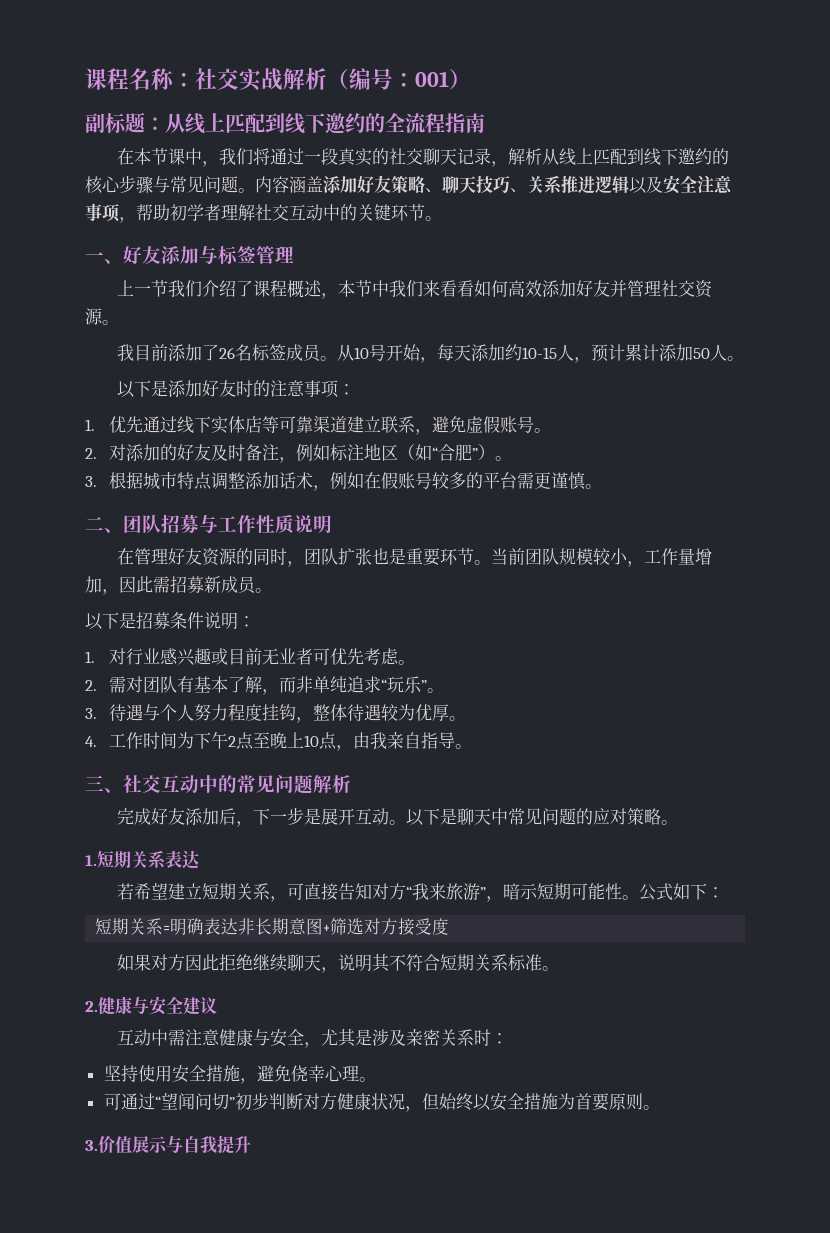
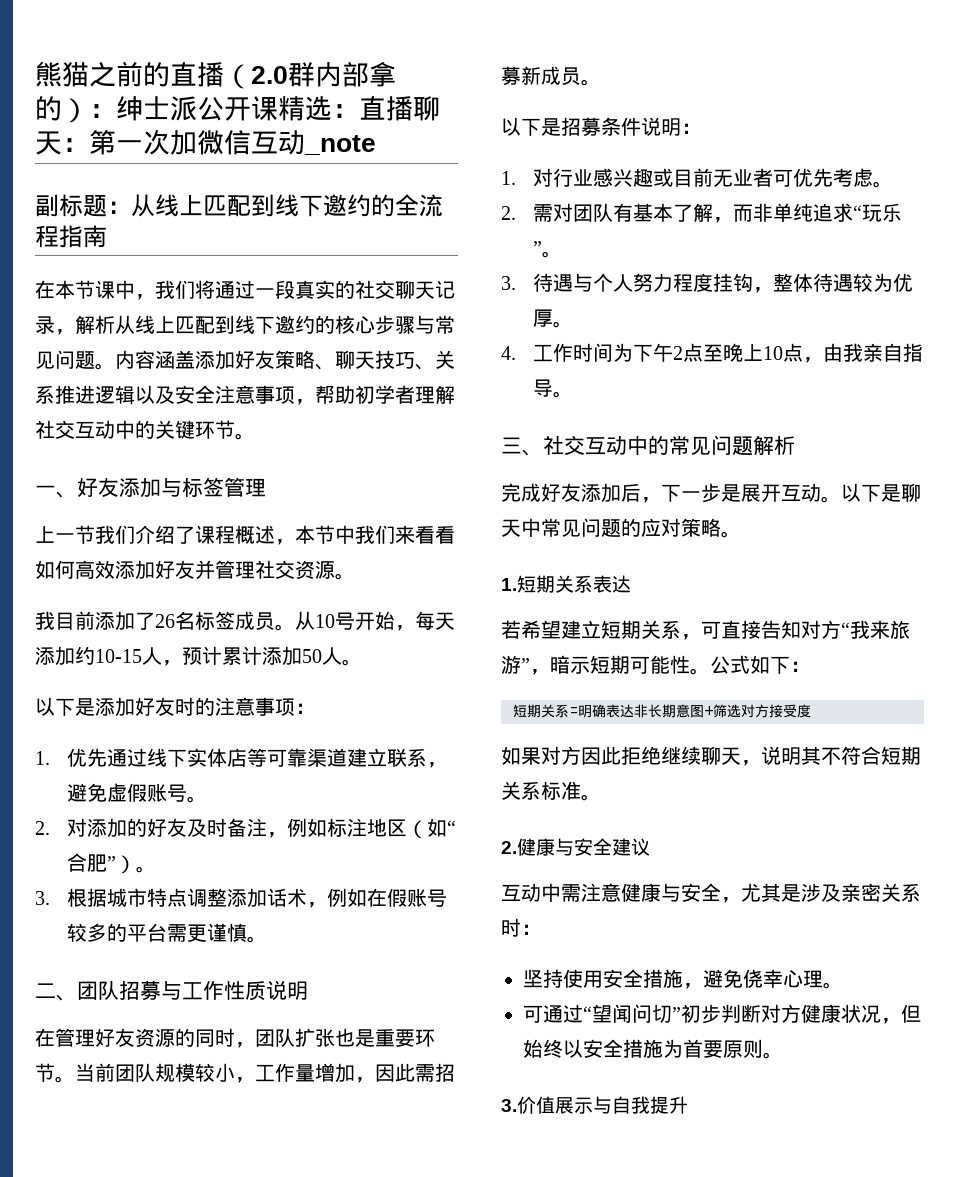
[85,68,471,91] 课程名称：社交实战解析（编号：001） -> [35,61,396,89] [35,96,440,123] [35,129,376,155] 熊猫之前的直播（2.0群内部拿的）：绅士派公开课精选：直播聊天：第一次加微信互动_note

